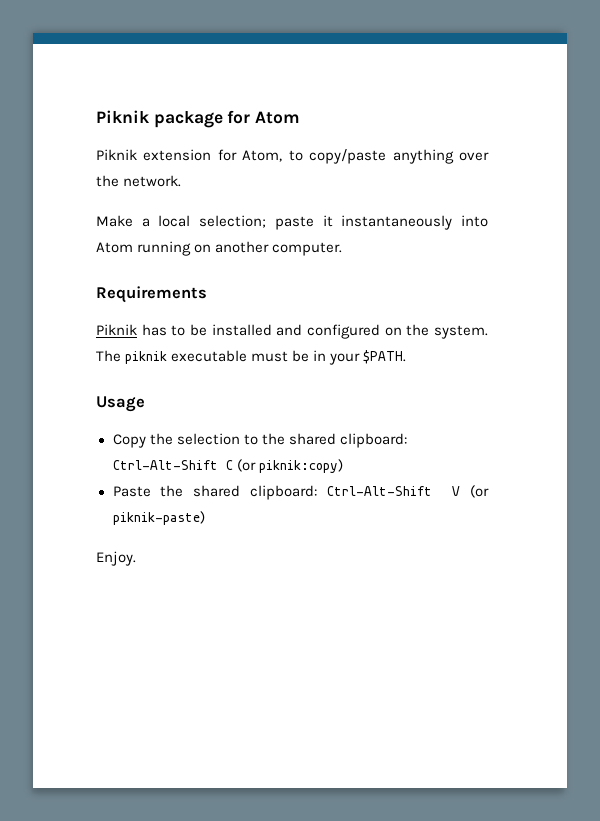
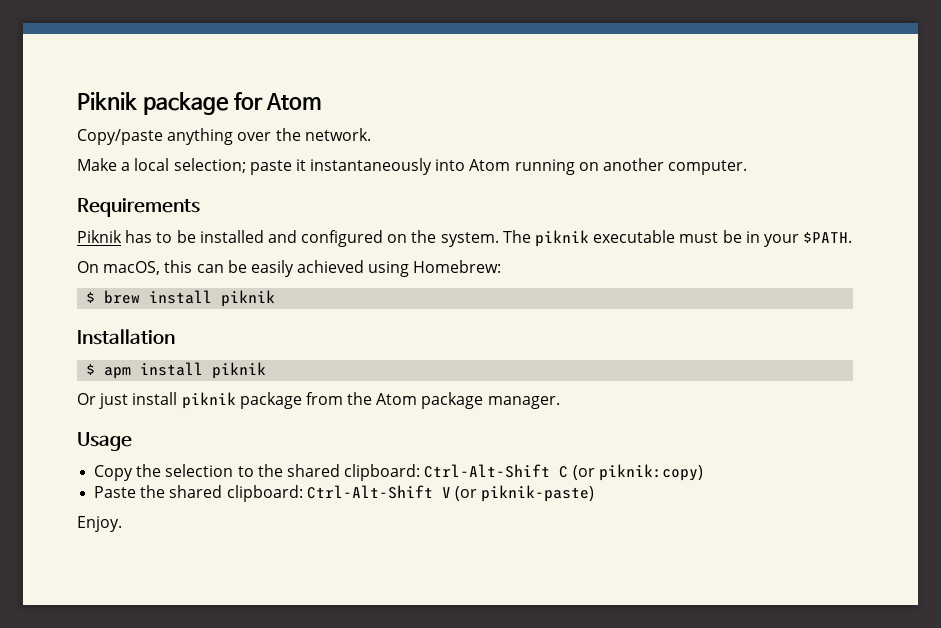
[96,149,387,164] Piknik extension for Atom, to copy/paste -> [77,129,163,145] Copy/paste
(407, 357) none -> [77,260,502,277] [86,290,276,307] [77,329,175,345] [86,362,267,379] [77,392,560,409] // On macOS, this can be easily achieved using Homebrew: // $ brew install piknik // Installation // $ apm install piknik // Or just install piknik package from the Atom package manager.

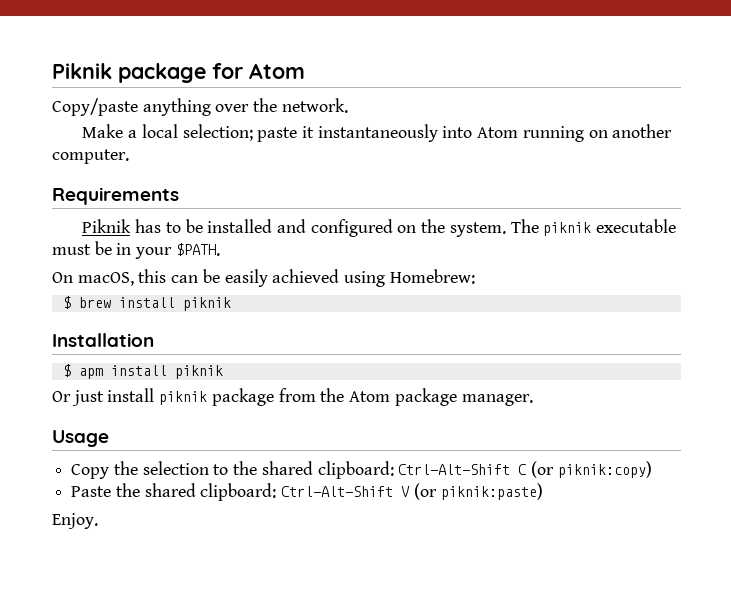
[481,485,595,502] piknik-paste) -> [440,483,543,500] piknik:paste)

